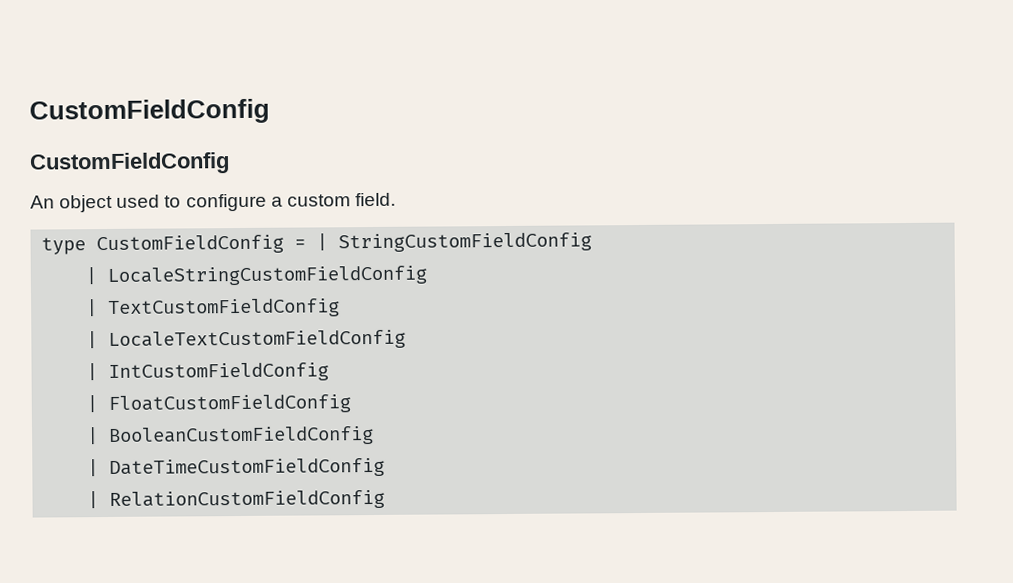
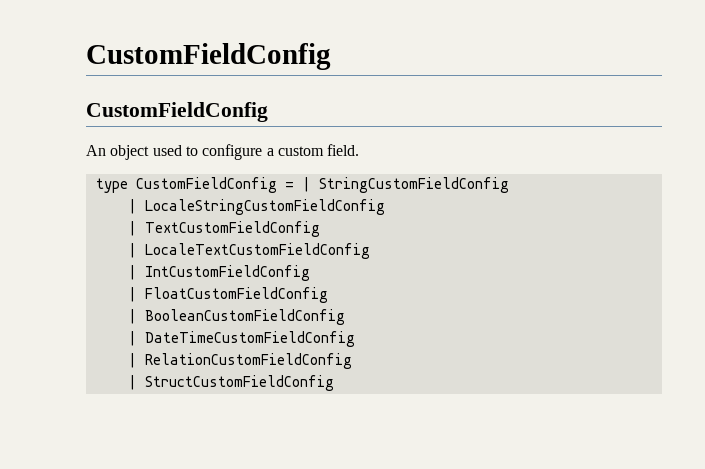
(386, 499) none -> [127,375,334,391] // | StructCustomFieldConfig

